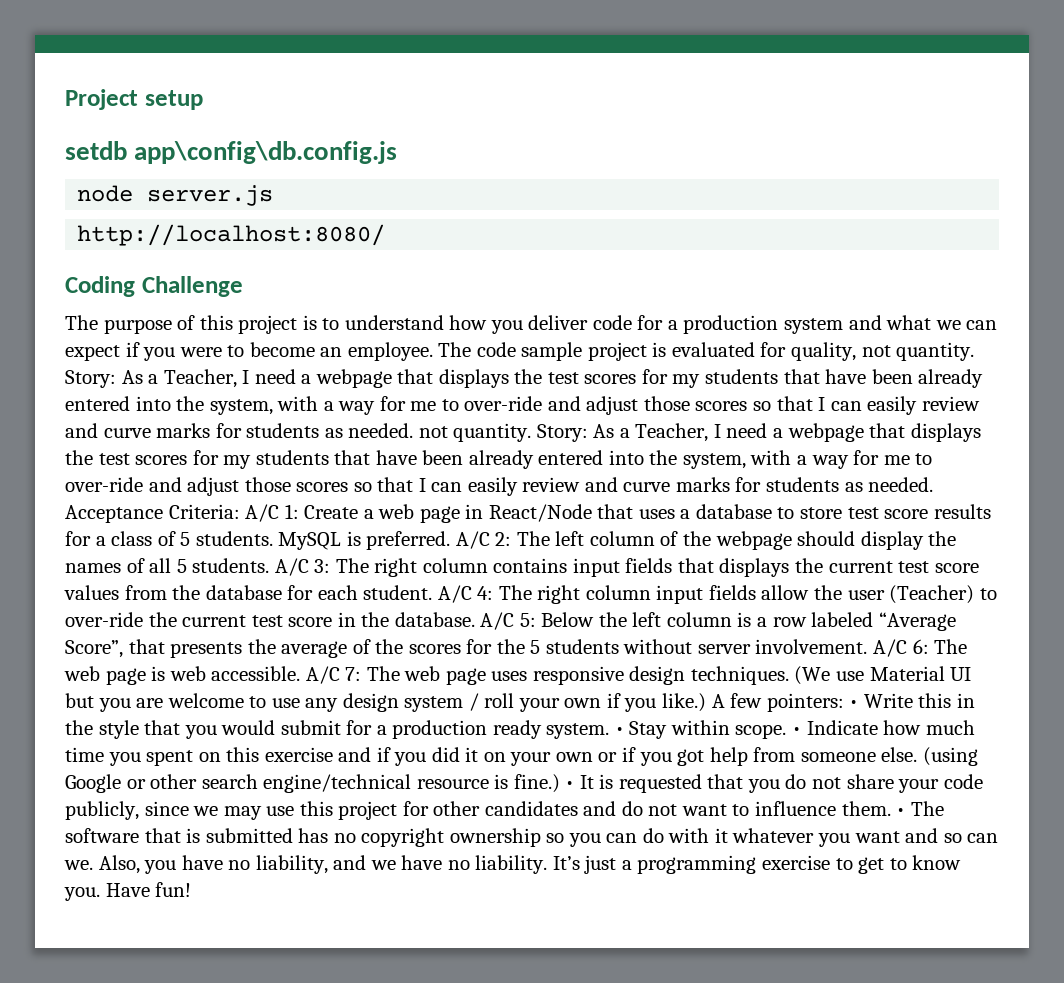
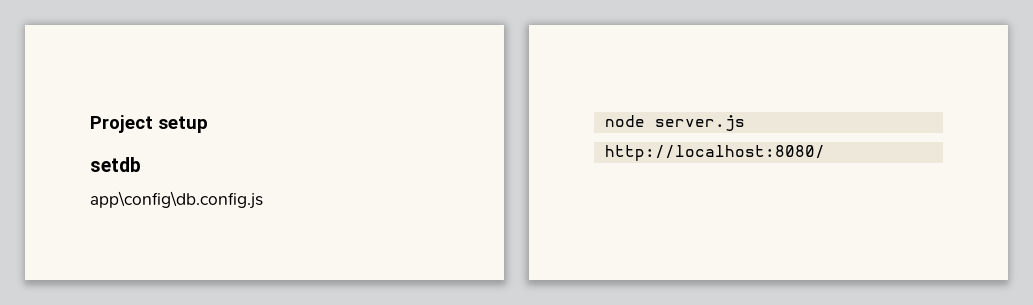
(127, 150) none -> (141, 164) //
[65,276,243,297] [65,315,998,334] [65,342,975,361] [65,369,984,388] [65,396,980,415] [65,423,981,442] [65,450,933,469] [65,477,934,496] [65,504,991,523] [65,531,957,550] [65,558,979,577] [64,585,997,604] [65,612,956,631] [65,639,968,658] [64,666,972,685] [65,693,975,712] [65,720,975,739] [65,747,978,766] [65,774,983,793] [65,801,944,820] [65,828,999,847] [64,855,962,874] [64,882,192,901] // Coding Challenge // The purpose of this project is to understand how you deliver code for a production system and what we can expect if you were to become an employee. The code sample project is evaluated for quality, not quantity. Story: As a Teacher, I need a webpage that displays the test scores for my students that have been already entered into the system, with a way for me to over-ride and adjust those scores so that I can easily review and curve marks for students as needed. not quantity. Story: As a Teacher, I need a webpage that displays the test scores for my students that have been already entered into the system, with a way for me to over-ride and adjust those scores so that I can easily review and curve marks for students as needed. Acceptance Criteria: A/C 1: Create a web page in React/Node that uses a database to store test score results for a class of 5 students. MySQL is preferred. A/C 2: The left column of the webpage should display the names of all 5 students. A/C 3: The right column contains input fields that displays the current test score values from the database for each student. A/C 4: The right column input fields allow the user (Teacher) to over-ride the current test score in the database. A/C 5: Below the left column is a row labeled “Average Score”, that presents the average of the scores for the 5 students without server involvement. A/C 6: The web page is web accessible. A/C 7: The web page uses responsive design techniques. (We use Material UI but you are welcome to use any design system / roll your own if you like.) A few pointers: • Write this in the style that you would submit for a production ready system. • Stay within scope. • Indicate how much time you spent on this exercise and if you did it on your own or if you got help from someone else. (using Google or other search engine/technical resource is fine.) • It is requested that you do not share your code publicly, since we may use this project for other candidates and do not want to influence them. • The software that is submitted has no copyright ownership so you can do with it whatever you want and so can we. Also, you have no liability, and we have no liability. It’s just a programming exercise to get to know you. Have fun! -> (825, 153) none

